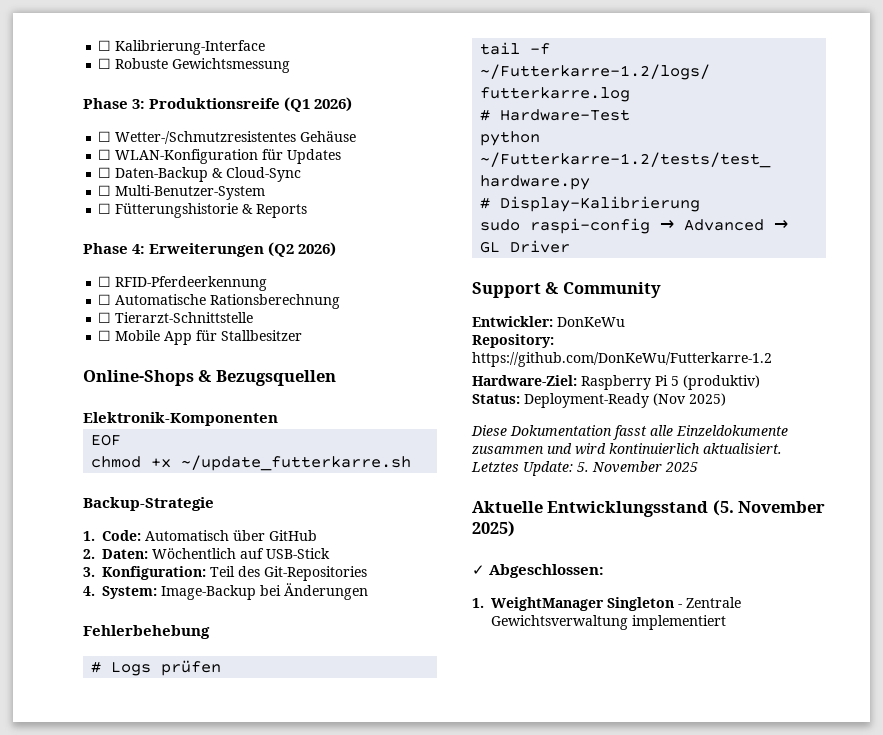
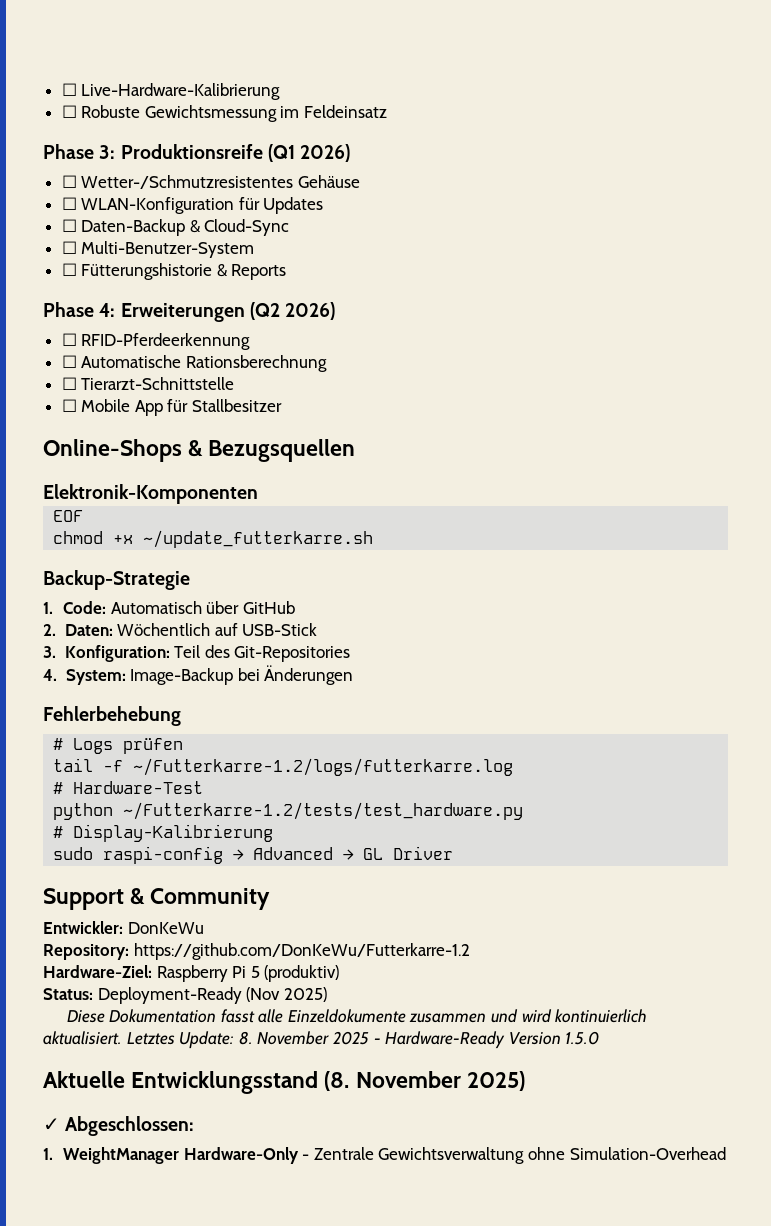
[98,40,266,55] ☐ Kalibrierung-Interface -> [61,83,281,100] ☐ Live-Hardware-Kalibrierung
(291, 65) none -> [280,105,388,118] im Feldeinsatz
[577,462,589,472] 5. -> [238,1031,253,1045] 8.
(698, 467) none -> [373,1031,600,1049] - Hardware-Ready Version 1.5.0
[712,500,734,516] (5. -> [324,1071,350,1091] (8.
[607,597,674,611] Singleton -> [183,1147,299,1164] Hardware-Only
[632,615,726,630] implementiert -> [528,1147,726,1160] ohne Simulation-Overhead

